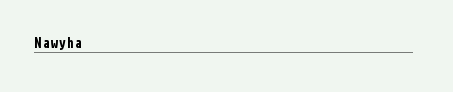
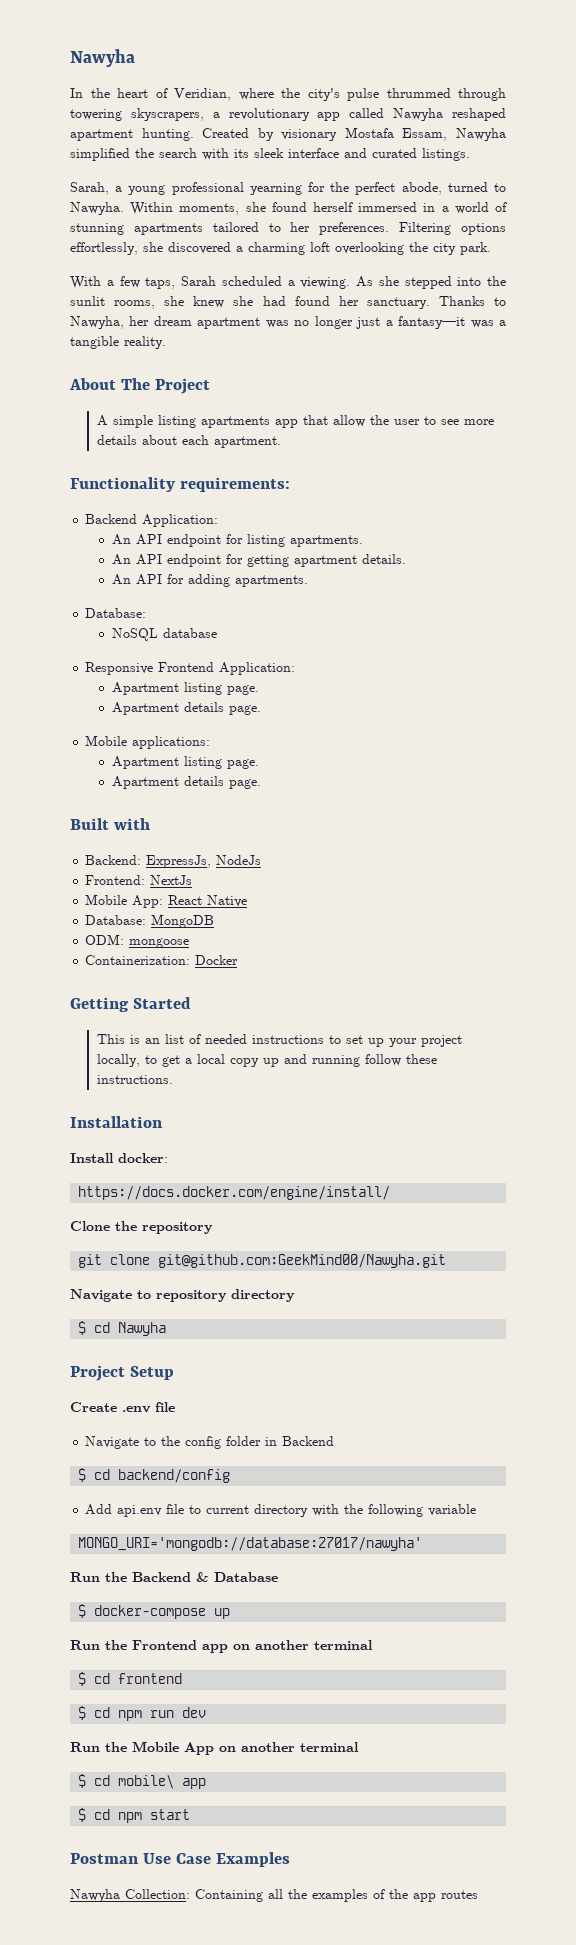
[34,37,82,50] Nawyha -> [70,49,135,67] [70,88,506,101] [70,108,506,121] [70,127,506,141] [70,148,470,161] [70,182,506,195] [70,202,507,215] [70,222,506,235] [70,242,491,255] [70,276,506,289] [70,296,507,309] [70,316,506,329] [70,336,166,349] [69,378,210,394] [96,415,494,428] [96,435,281,448] [70,477,290,492] [85,514,219,527] [111,534,363,547] [111,554,406,567] [111,574,308,587] [85,608,147,618] [111,628,217,641] [85,662,296,675] [111,682,259,695] [111,702,261,715] [85,735,211,749] [111,756,259,769] [111,776,261,789] [70,818,150,830] [85,855,262,868] [85,875,193,885] [85,894,248,908] [85,914,215,928] [85,934,190,948] [85,955,239,965] [70,997,191,1012] [96,1034,462,1047] [96,1054,437,1067] [96,1075,173,1084] [70,1116,163,1128] [70,1153,168,1163] [78,1186,391,1200] [70,1221,213,1234] [78,1254,447,1268] [70,1289,295,1302] [78,1321,167,1336] [70,1365,174,1381] [70,1402,175,1413] [85,1436,335,1449] [78,1468,231,1483] [85,1504,477,1517] [78,1537,423,1551] [70,1572,278,1582] [78,1604,231,1619] [70,1640,373,1653] [78,1672,183,1686] [78,1706,207,1721] [70,1741,359,1755] [78,1774,207,1789] [78,1808,191,1823] [70,1852,290,1867] [70,1889,478,1902] Nawyha // In the heart of Veridian, where the city's pulse thrummed through towering skyscrapers, a revolutionary app called Nawyha reshaped apartment hunting. Created by visionary Mostafa Essam, Nawyha simplified the search with its sleek interface and curated listings. // Sarah, a young professional yearning for the perfect abode, turned to Nawyha. Within moments, she found herself immersed in a world of stunning apartments tailored to her preferences. Filtering options effortlessly, she discovered a charming loft overlooking the city park. // With a few taps, Sarah scheduled a viewing. As she stepped into the sunlit rooms, she knew she had found her sanctuary. Thanks to Nawyha, her dream apartment was no longer just a fantasy—it was a tangible reality. // About The Project // A simple listing apartments app that allow the user to see more details about each apartment. // Functionality requirements: // Backend Application: // An API endpoint for listing apartments. // An API endpoint for getting apartment details. // An API for adding apartments. // Database: // NoSQL database // Responsive Frontend Application: // Apartment listing page. // Apartment details page. // Mobile applications: // Apartment listing page. // Apartment details page. // Built with // Backend: ExpressJs, NodeJs // Frontend: NextJs // Mobile App: React Native // Database: MongoDB // ODM: mongoose // Containerization: Docker // Getting Started // This is an list of needed instructions to set up your project locally, to get a local copy up and running follow these instructions. // Installation // Install docker: // https://docs.docker.com/engine/install/ // Clone the repository // git clone git@github.com:GeekMind00/Nawyha.git // Navigate to repository directory // $ cd Nawyha // Project Setup // Create .env file // Navigate to the config folder in Backend // $ cd backend/config // Add api.env file to current directory with the following variable // MONGO_URI='mongodb://database:27017/nawyha' // Run the Backend & Database // $ docker-compose up // Run the Frontend app on another terminal // $ cd frontend // $ cd npm run dev // Run the Mobile App on another terminal // $ cd mobile\ app // $ cd npm start // Postman Use Case Examples // Nawyha Collection: Containing all the examples of the app routes

